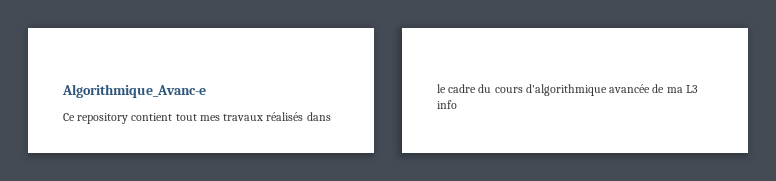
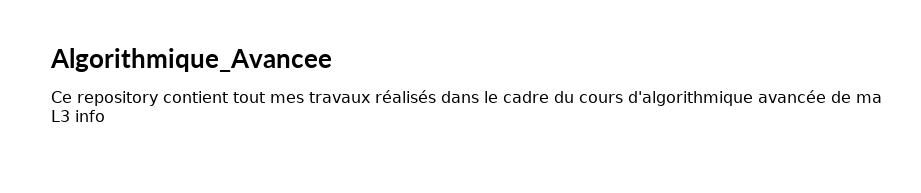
[62,84,206,98] Algorithmique_Avanc-e -> [50,48,332,72] Algorithmique_Avancee

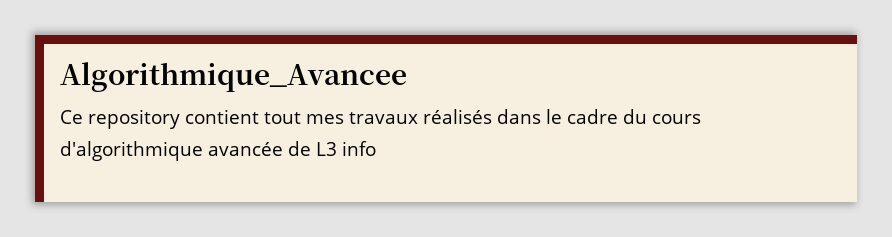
[856,94,882,103] ma -> (311, 148) none

